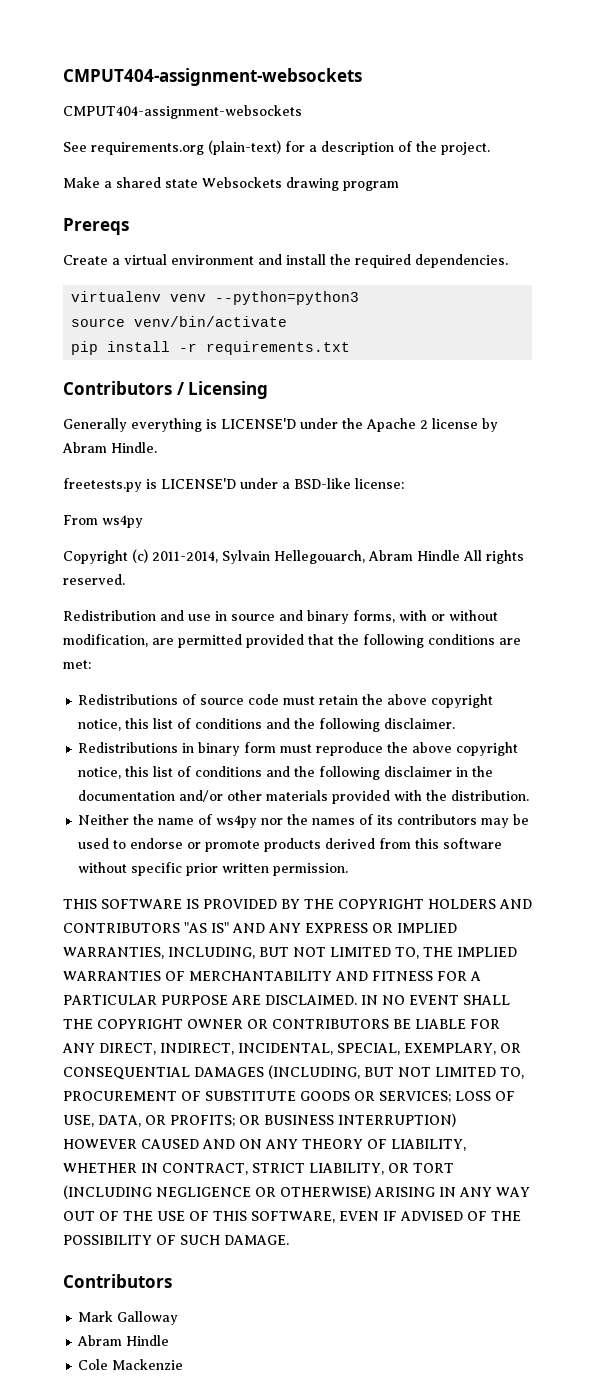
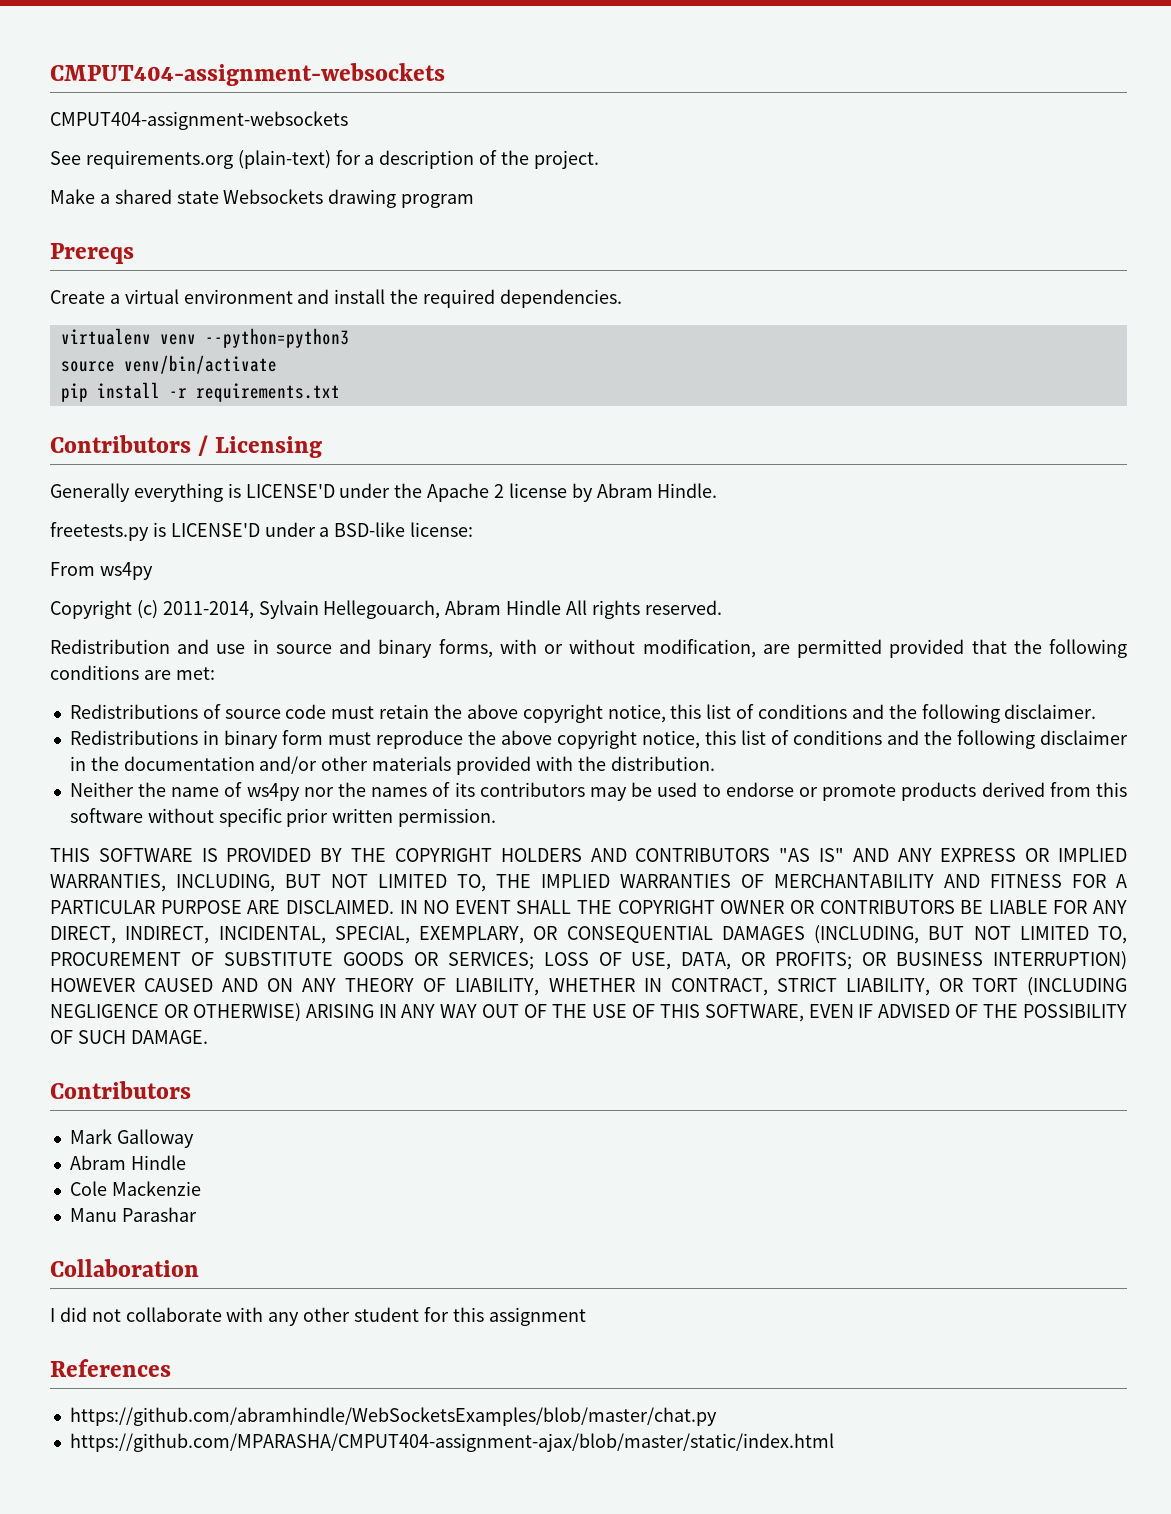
(184, 1364) none -> [69,1207,197,1222] [50,1259,199,1277] [50,1307,586,1326] [50,1359,171,1377] [69,1407,717,1426] [69,1433,834,1452] // Manu Parashar // Collaboration // I did not collaborate with any other student for this assignment // References // https://github.com/abramhindle/WebSocketsExamples/blob/master/chat.py // https://github.com/MPARASHA/CMPUT404-assignment-ajax/blob/master/static/index.html

